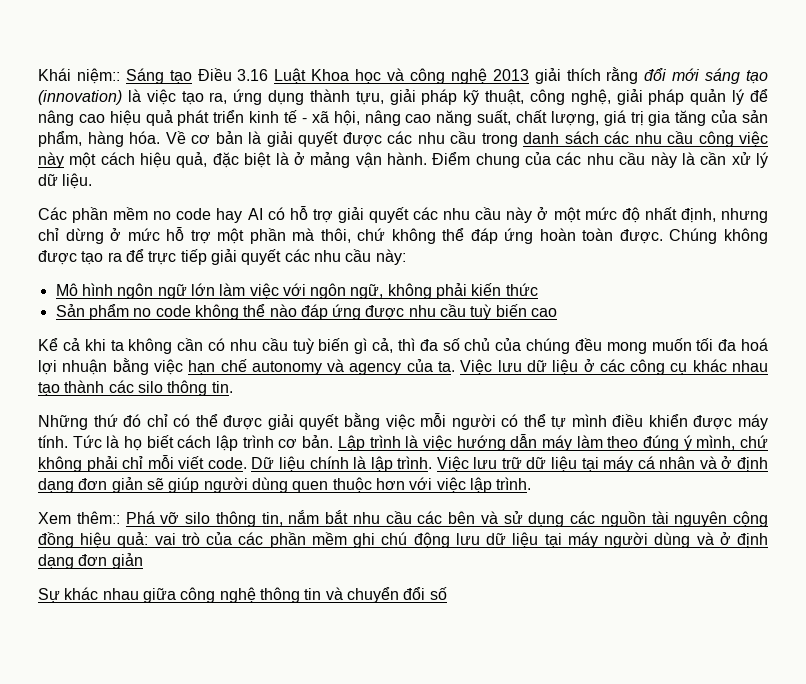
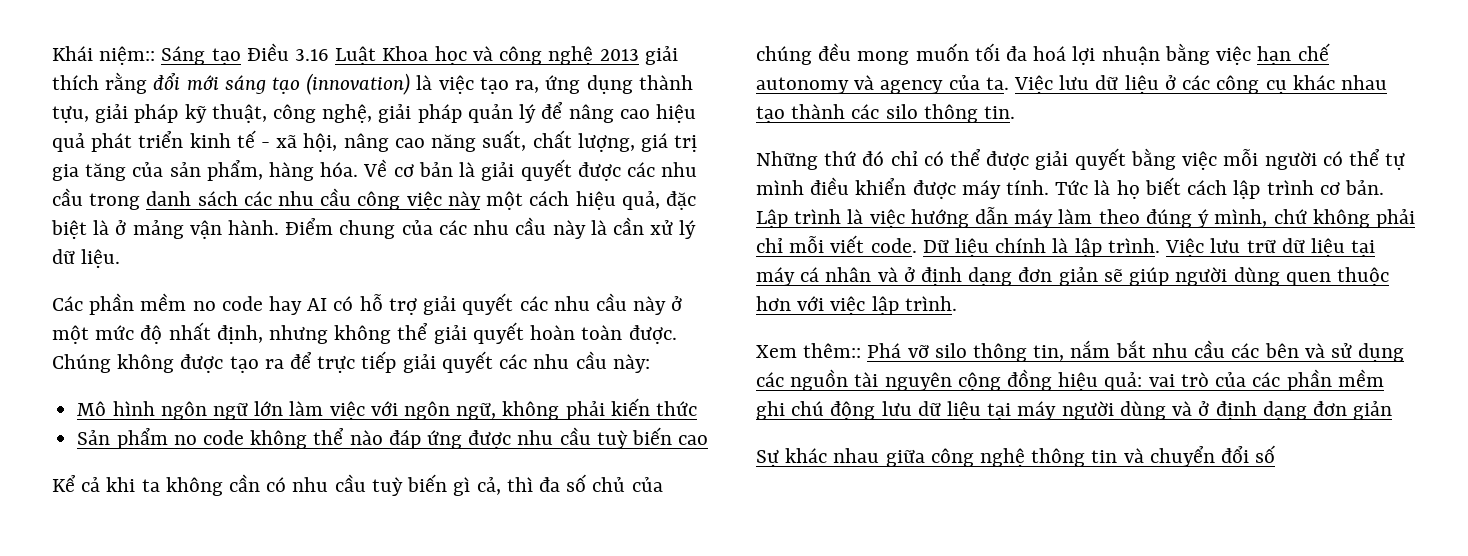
[38,227,534,244] chỉ dừng ở mức hỗ trợ một phần mà thôi, chứ không thể đáp ứng -> [334,322,524,344] không thể giải quyết

